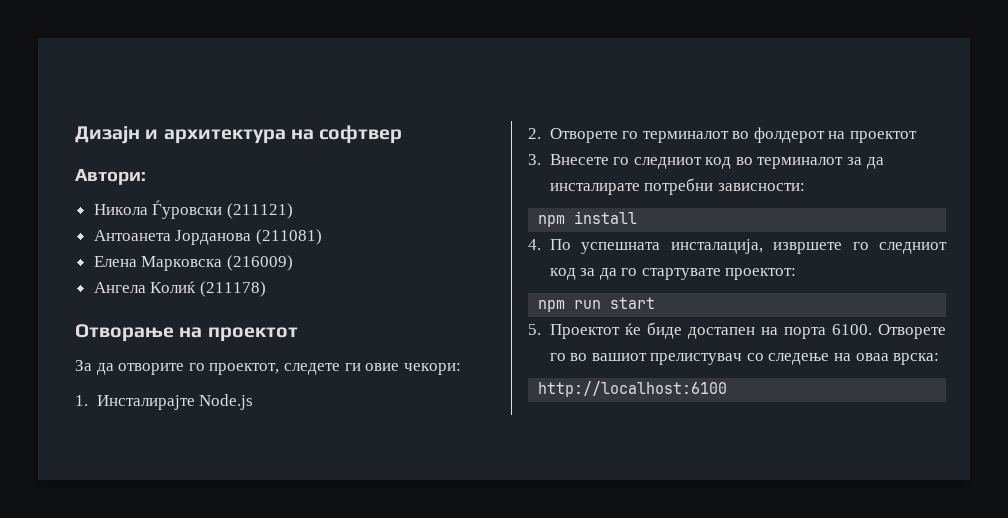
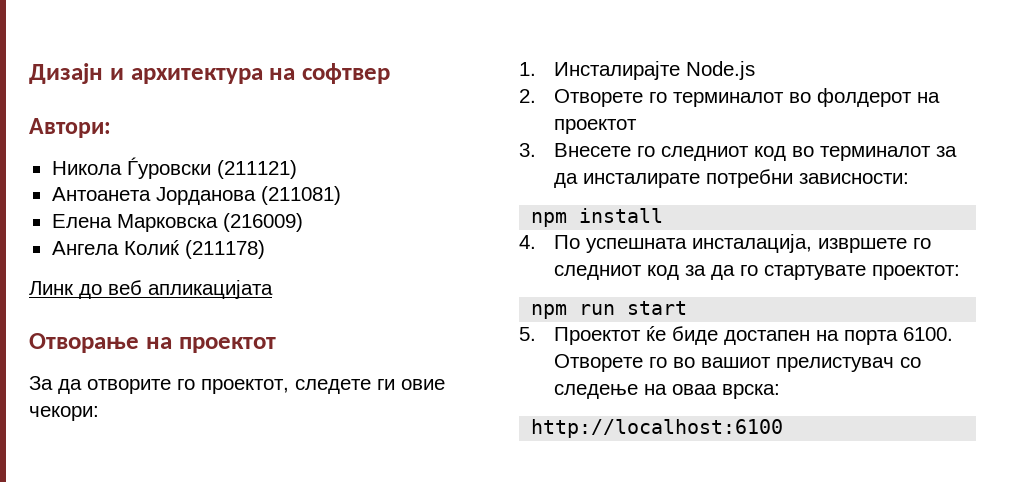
(266, 289) none -> [29,280,273,299] // Линк до веб апликацијата

